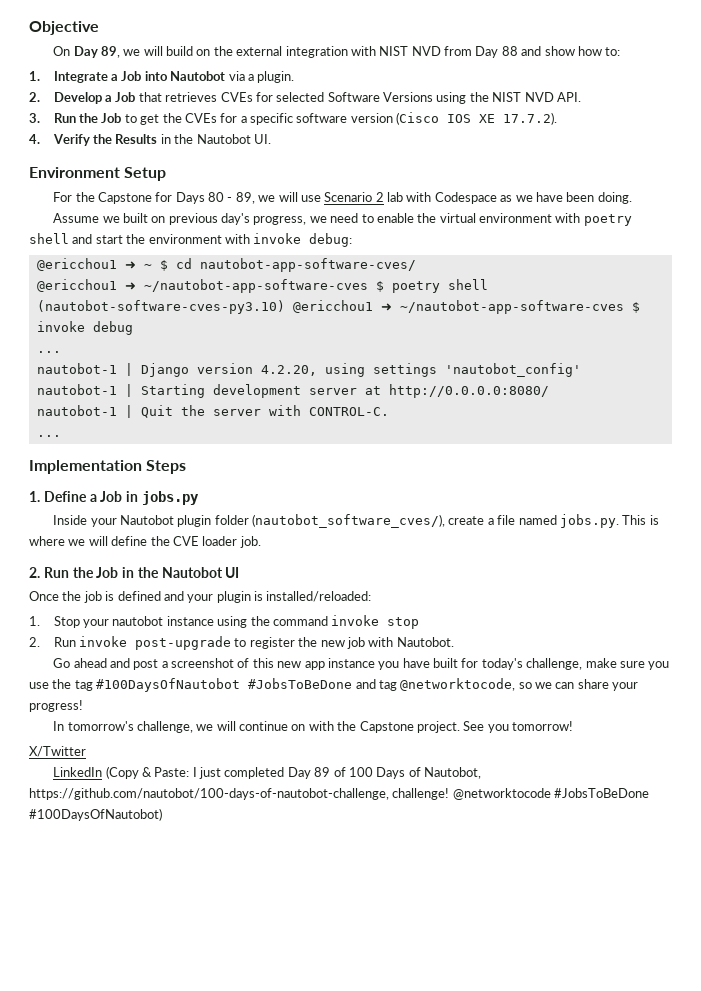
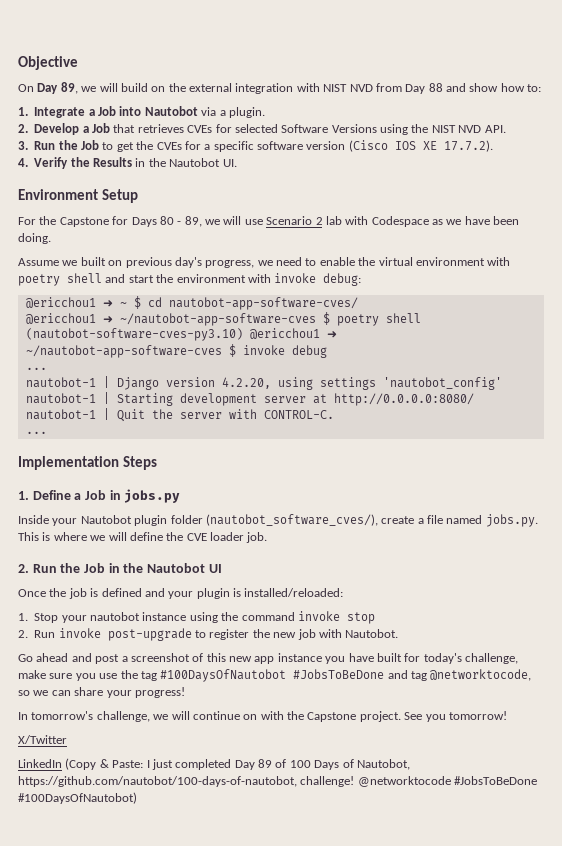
[29,788,389,800] https://github.com/nautobot/100-days-of-nautobot-challenge, -> [18,776,297,787] https://github.com/nautobot/100-days-of-nautobot,

